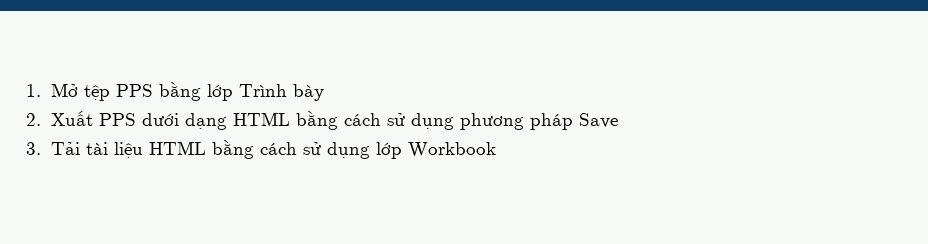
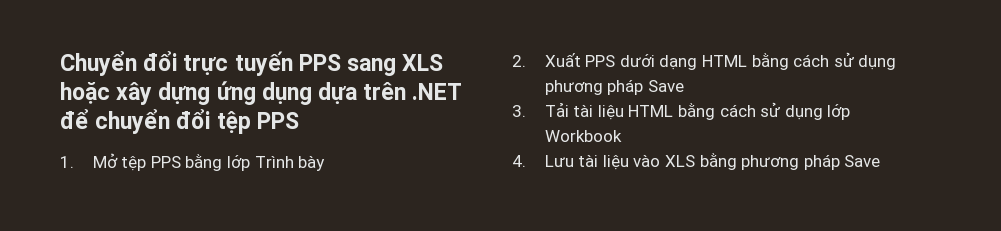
(26, 90) none -> [60,51,444,76] [60,81,463,105] [60,109,299,134] Chuyển đổi trực tuyến PPS sang XLS hoặc xây dựng ứng dụng dựa trên .NET để chuyển đổi tệp PPS //
(496, 150) none -> [512,153,881,170] // 4. Lưu tài liệu vào XLS bằng phương pháp Save

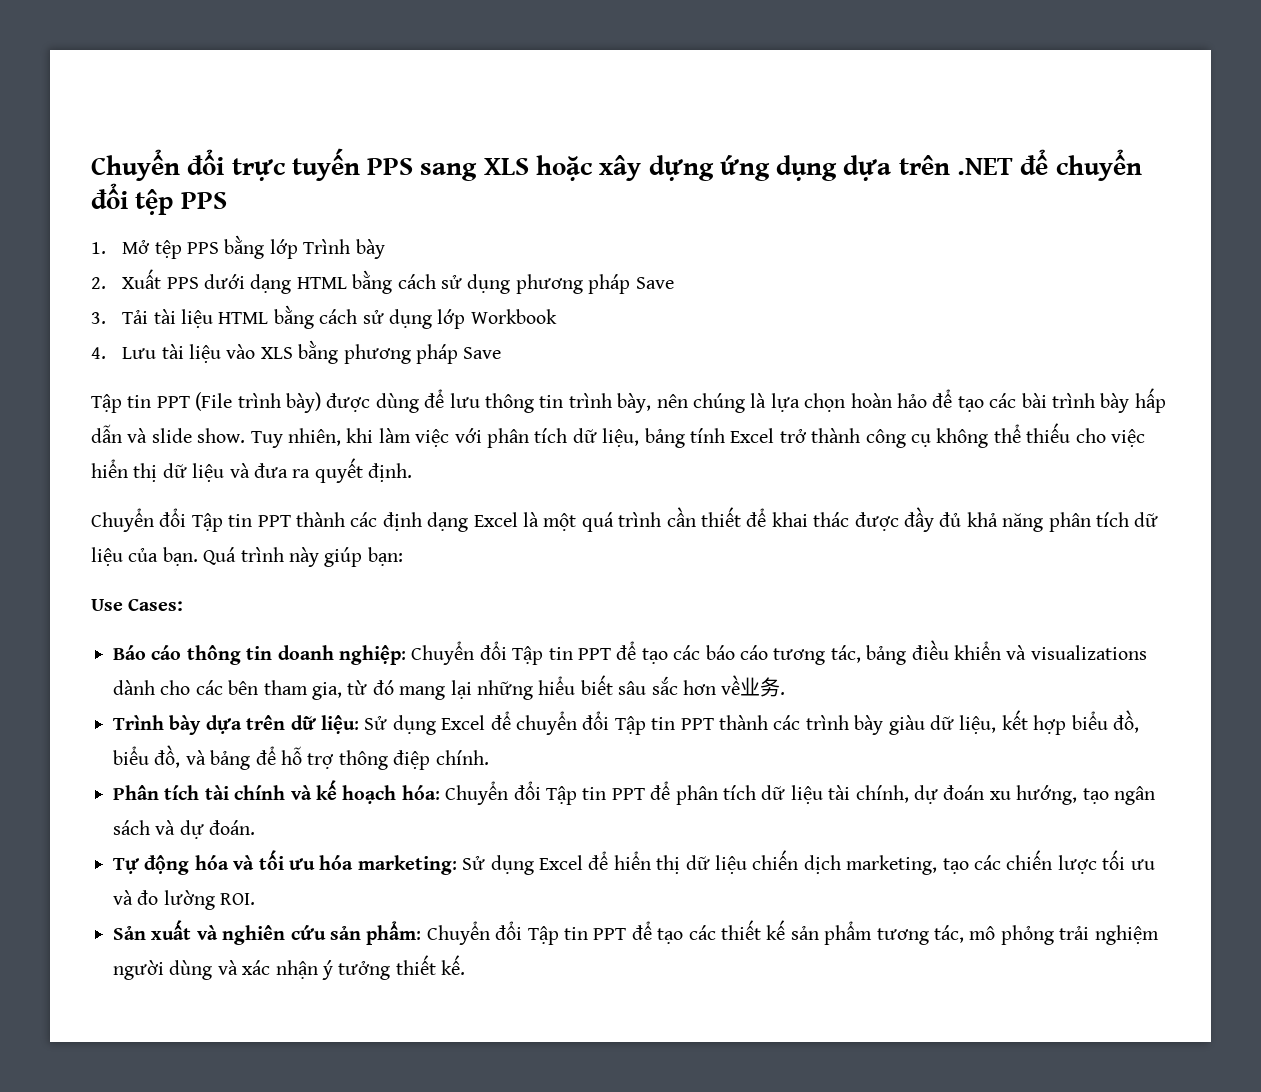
(881, 161) none -> [91,388,1166,413] [91,423,1145,448] [91,458,413,483] [91,507,1159,532] [91,547,403,567] [91,598,184,611] [113,640,1147,665] [113,675,786,700] [113,710,1139,735] [113,745,489,770] [113,780,1155,805] [113,820,256,839] [113,850,1155,875] [113,890,256,910] [113,920,1159,945] [113,955,466,980] // Tập tin PPT (File trình bày) được dùng để lưu thông tin trình bày, nên chúng là lựa chọn hoàn hảo để tạo các bài trình bày hấp dẫn và slide show. Tuy nhiên, khi làm việc với phân tích dữ liệu, bảng tính Excel trở thành công cụ không thể thiếu cho việc hiển thị dữ liệu và đưa ra quyết định. // Chuyển đổi Tập tin PPT thành các định dạng Excel là một quá trình cần thiết để khai thác được đầy đủ khả năng phân tích dữ liệu của bạn. Quá trình này giúp bạn: // Use Cases: // Báo cáo thông tin doanh nghiệp: Chuyển đổi Tập tin PPT để tạo các báo cáo tương tác, bảng điều khiển và visualizations dành cho các bên tham gia, từ đó mang lại những hiểu biết sâu sắc hơn về业务. // Trình bày dựa trên dữ liệu: Sử dụng Excel để chuyển đổi Tập tin PPT thành các trình bày giàu dữ liệu, kết hợp biểu đồ, biểu đồ, và bảng để hỗ trợ thông điệp chính. // Phân tích tài chính và kế hoạch hóa: Chuyển đổi Tập tin PPT để phân tích dữ liệu tài chính, dự đoán xu hướng, tạo ngân sách và dự đoán. // Tự động hóa và tối ưu hóa marketing: Sử dụng Excel để hiển thị dữ liệu chiến dịch marketing, tạo các chiến lược tối ưu và đo lường ROI. // Sản xuất và nghiên cứu sản phẩm: Chuyển đổi Tập tin PPT để tạo các thiết kế sản phẩm tương tác, mô phỏng trải nghiệm người dùng và xác nhận ý tưởng thiết kế.

